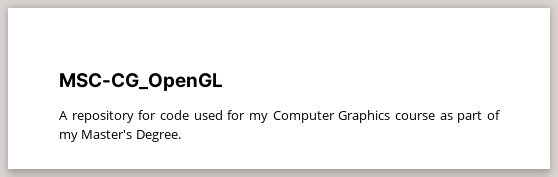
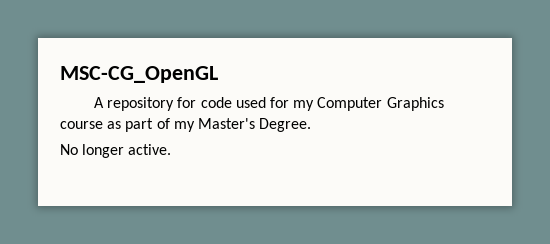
(181, 136) none -> [60,144,172,158] // No longer active.

